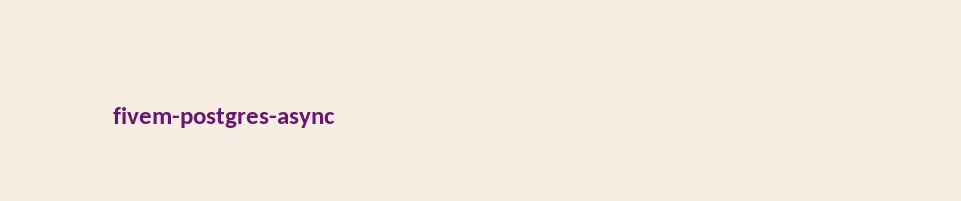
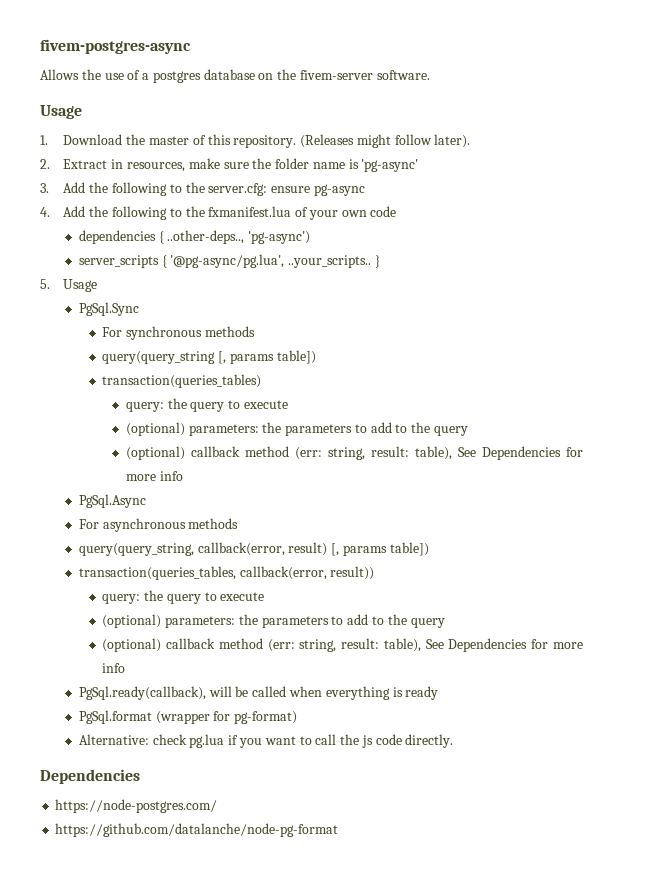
(335, 117) none -> [40,69,430,83] [40,105,82,119] [40,134,471,148] [40,158,419,172] [40,182,365,196] [40,206,397,220] [78,230,311,244] [78,254,380,268] [40,279,98,292] [78,302,139,316] [102,326,255,340] [102,350,316,364] [102,374,262,388] [125,398,288,412] [125,422,469,436] [125,446,583,460] [125,471,183,481] [78,494,146,508] [78,518,239,532] [78,542,429,556] [78,566,375,580] [102,590,265,604] [102,614,445,628] [102,638,584,652] [102,663,126,673] [78,686,439,700] [78,710,298,724] [78,734,454,748] [40,769,140,784] [55,799,218,813] [55,823,339,837] // Allows the use of a postgres database on the fivem-server software. // Usage // 1. Download the master of this repository. (Releases might follow later). // 2. Extract in resources, make sure the folder name is 'pg-async' // 3. Add the following to the server.cfg: ensure pg-async // 4. Add the following to the fxmanifest.lua of your own code // dependencies { ..other-deps.., 'pg-async') // server_scripts { '@pg-async/pg.lua', ..your_scripts.. } // 5. Usage // PgSql.Sync // For synchronous methods // query(query_string [, params table]) // transaction(queries_tables) // query: the query to execute // (optional) parameters: the parameters to add to the query // (optional) callback method (err: string, result: table), See Dependencies for more info // PgSql.Async // For asynchronous methods // query(query_string, callback(error, result) [, params table]) // transaction(queries_tables, callback(error, result)) // query: the query to execute // (optional) parameters: the parameters to add to the query // (optional) callback method (err: string, result: table), See Dependencies for more info // PgSql.ready(callback), will be called when everything is ready // PgSql.format (wrapper for pg-format) // Alternative: check pg.lua if you want to call the js code directly. // Dependencies // https://node-postgres.com/ // https://github.com/datalanche/node-pg-format

